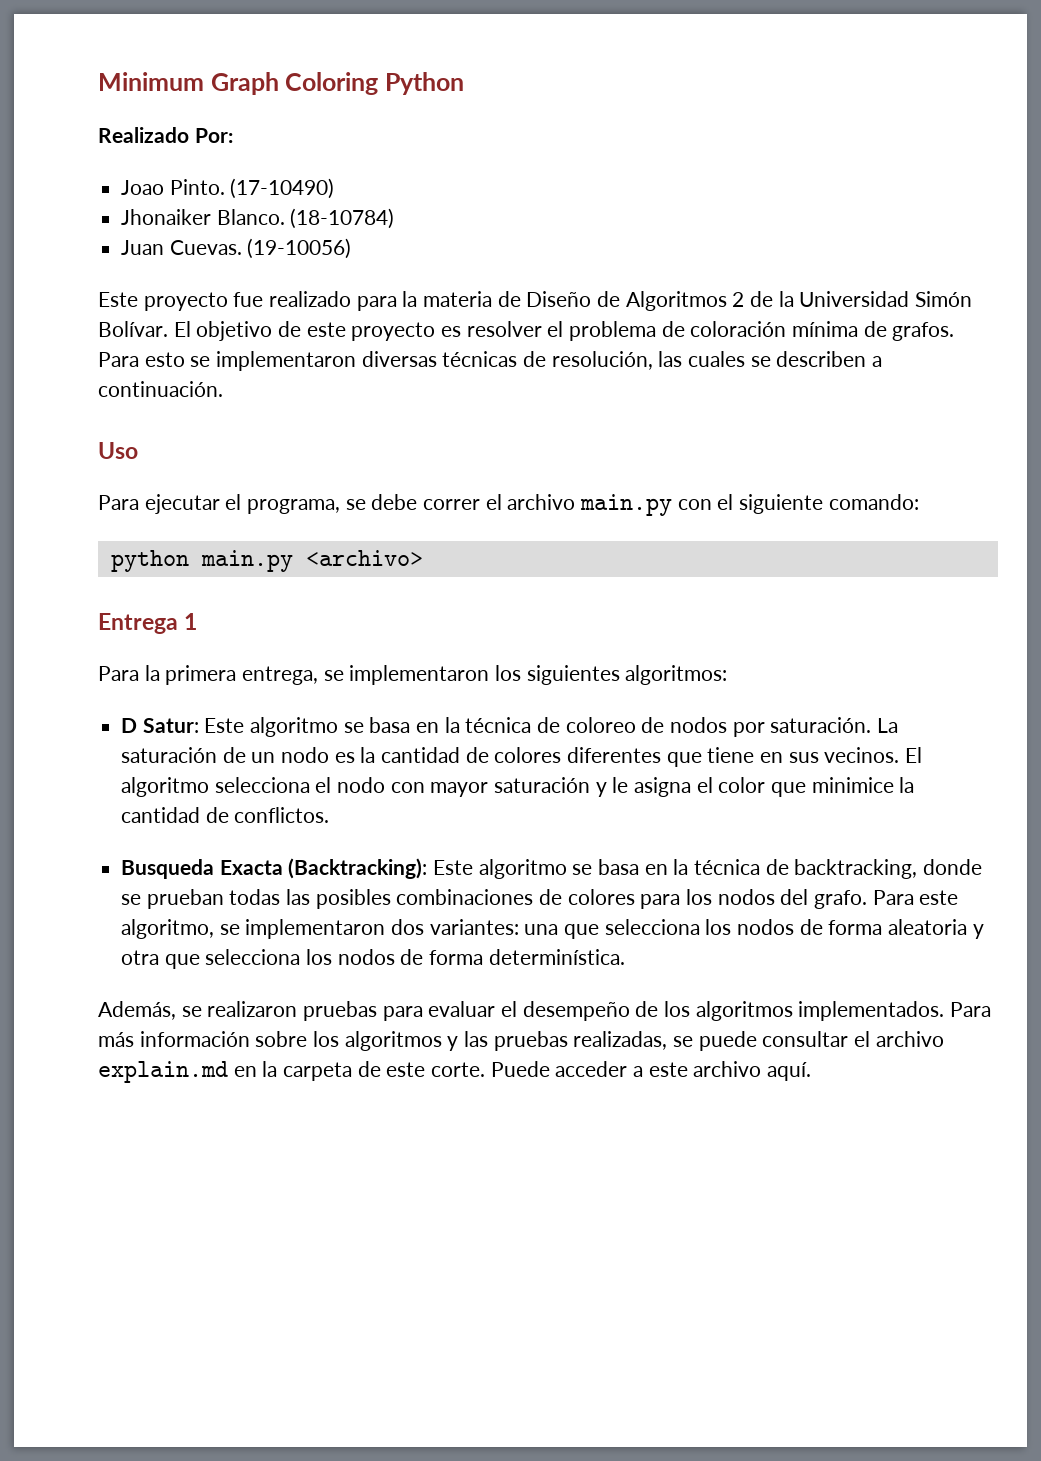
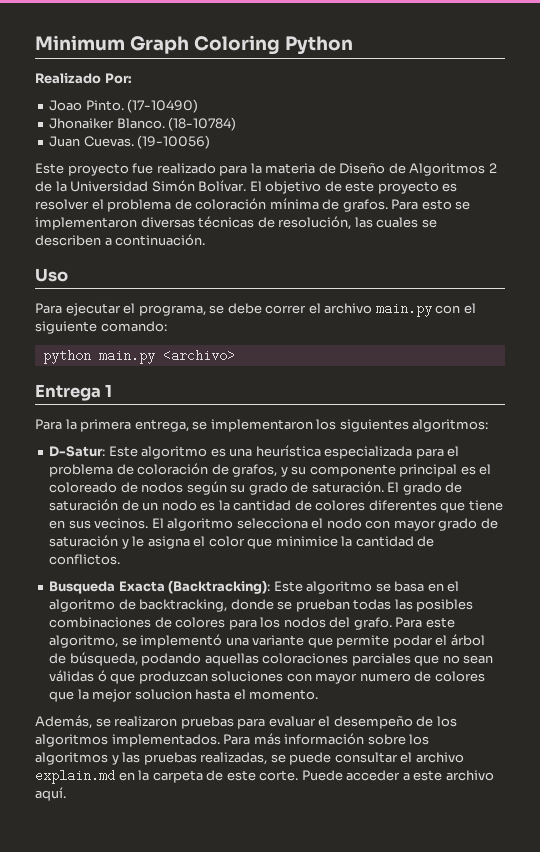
[121,717,899,737] D Satur: Este algoritmo se basa en la técnica de coloreo de nodos por saturación. La -> [49,445,460,459] [49,463,492,477] [49,481,463,495] D-Satur: Este algoritmo es una heurística especializada para el problema de coloración de grafos, y su componente principal es el coloreado de nodos según su grado de saturación. El grado de
(489, 789) none -> [438,518,498,531] grado de
[673,859,761,875] la técnica -> [447,581,460,592] [49,599,116,612] el algoritmo
[245,919,984,939] [121,949,625,969] implementaron dos variantes: una que selecciona los nodos de forma aleatoria y otra que selecciona los nodos de forma determinística. -> [140,634,485,648] [49,652,494,666] [49,670,485,684] [49,689,319,702] implementó una variante que permite podar el árbol de búsqueda, podando aquellas coloraciones parciales que no sean válidas ó que produzcan soluciones con mayor numero de colores que la mejor solucion hasta el momento.

